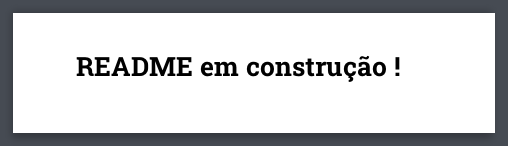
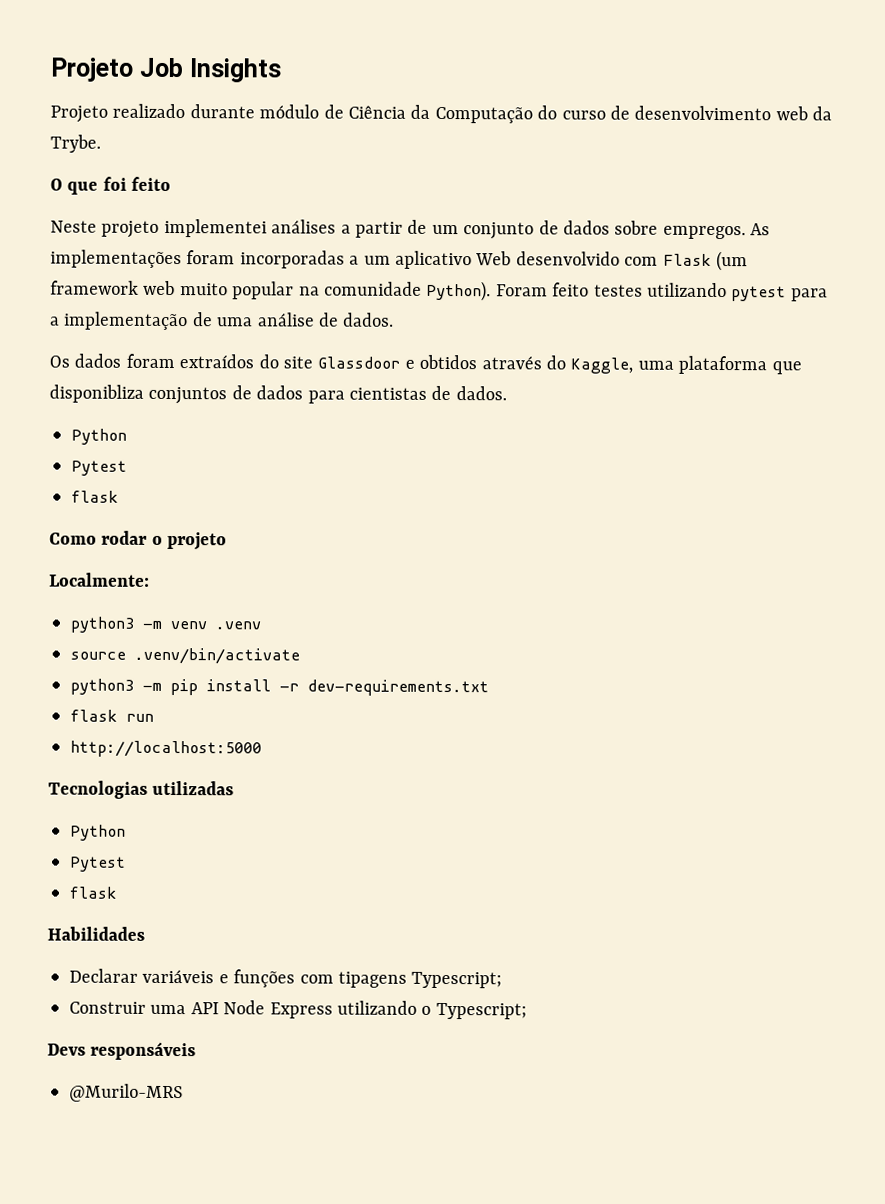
[76,55,402,82] README em construção ! -> [50,57,281,83] [50,103,833,124] [50,134,101,153] [50,176,172,195] [50,218,771,240] [50,249,748,272] [50,280,828,302] [50,311,395,331] [49,353,802,375] [49,384,507,405] [71,428,127,445] [71,460,127,476] [71,490,119,503] [49,530,228,551] [49,572,150,587] [70,616,261,633] [70,647,300,665] [70,678,489,697] [70,709,154,722] [70,740,262,758] [48,780,235,799] [70,824,126,841] [70,856,126,872] [69,886,117,899] [47,926,145,941] [69,968,503,989] [69,1000,527,1020] [47,1041,197,1061] [69,1083,183,1103] Projeto Job Insights // Projeto realizado durante módulo de Ciência da Computação do curso de desenvolvimento web da Trybe. // O que foi feito // Neste projeto implementei análises a partir de um conjunto de dados sobre empregos. As implementações foram incorporadas a um aplicativo Web desenvolvido com Flask (um framework web muito popular na comunidade Python). Foram feito testes utilizando pytest para a implementação de uma análise de dados. // Os dados foram extraídos do site Glassdoor e obtidos através do Kaggle, uma plataforma que disponibliza conjuntos de dados para cientistas de dados. // Python // Pytest // flask // Como rodar o projeto // Localmente: // python3 -m venv .venv // source .venv/bin/activate // python3 -m pip install -r dev-requirements.txt // flask run // http://localhost:5000 // Tecnologias utilizadas // Python // Pytest // flask // Habilidades // Declarar variáveis e funções com tipagens Typescript; // Construir uma API Node Express utilizando o Typescript; // Devs responsáveis // @Murilo-MRS

